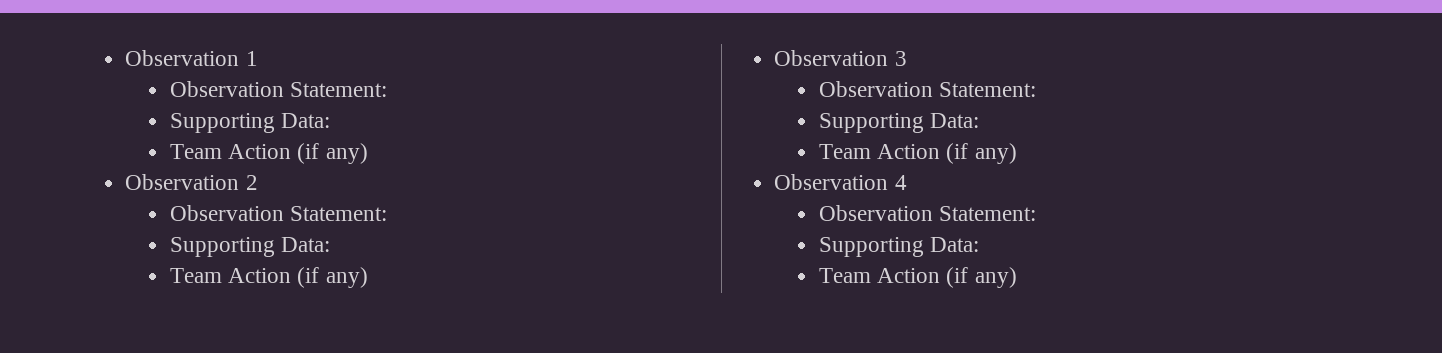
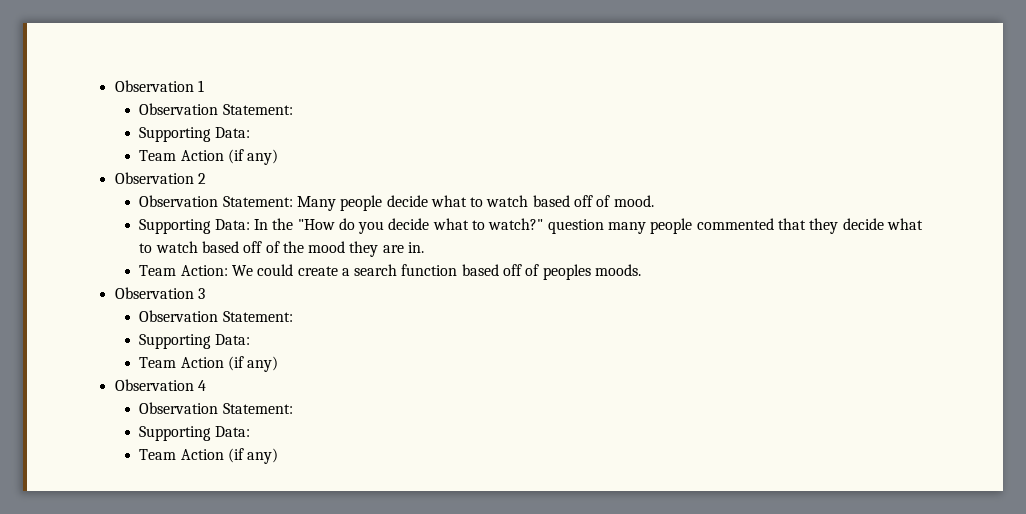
[169,237,331,257] [169,267,368,288] // Supporting Data: // Team Action (if any) -> [296,195,654,211] [139,218,923,234] [139,241,425,257] [139,264,642,280] Many people decide what to watch based off of mood. // Supporting Data: In the "How do you decide what to watch?" question many people commented that they decide what to watch based off of the mood they are in. // Team Action: We could create a search function based off of peoples moods.

